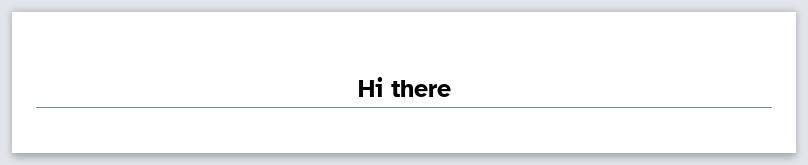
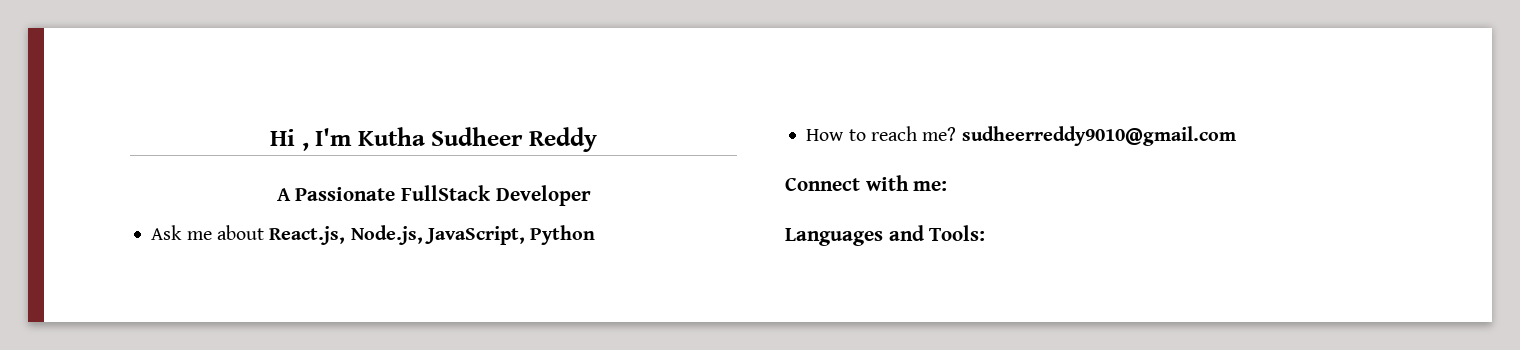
[390,80,451,97] there -> [301,127,598,152] [276,185,591,206] [151,225,596,245] [806,126,1236,146] [785,175,948,191] [785,225,986,246] , I'm Kutha Sudheer Reddy // A Passionate FullStack Developer // Ask me about React.js, Node.js, JavaScript, Python // How to reach me? sudheerreddy9010@gmail.com // Connect with me: // Languages and Tools:

